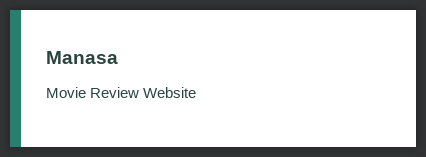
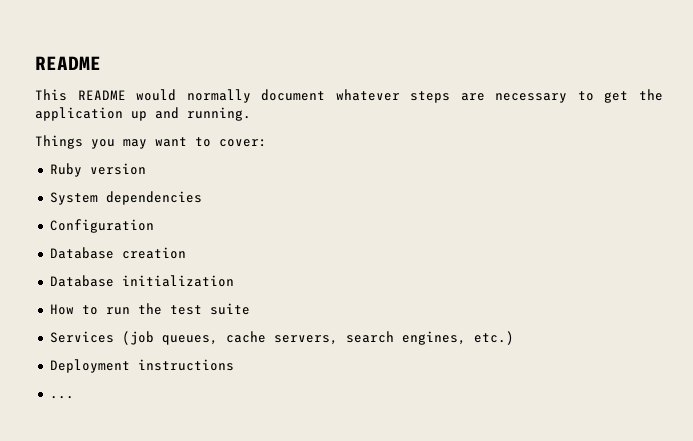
[46,51,118,64] [46,87,197,98] Manasa // Movie Review Website -> [35,56,101,70] [35,89,663,103] [35,107,251,121] [35,135,267,149] [49,163,146,177] [49,191,202,205] [49,219,154,233] [49,247,186,259] [49,275,234,287] [49,303,250,315] [49,331,514,345] [49,359,234,373] [49,396,74,399] README // This README would normally document whatever steps are necessary to get the application up and running. // Things you may want to cover: // Ruby version // System dependencies // Configuration // Database creation // Database initialization // How to run the test suite // Services (job queues, cache servers, search engines, etc.) // Deployment instructions // ...

